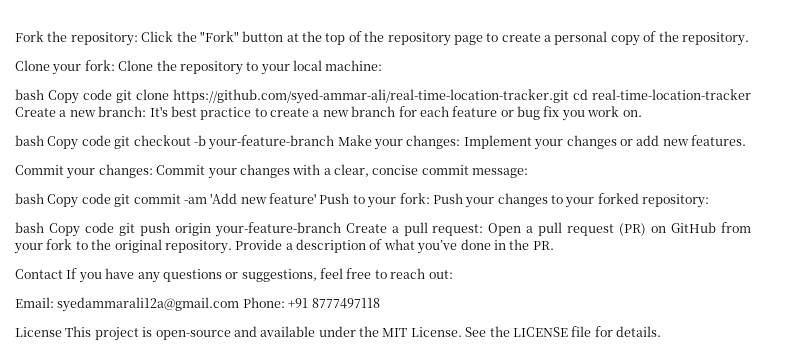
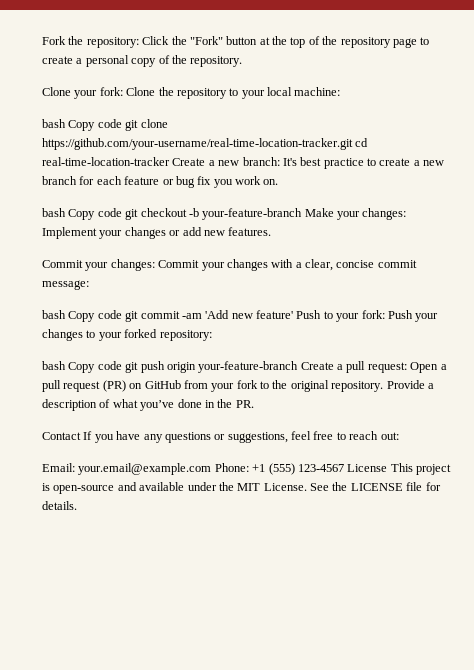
[173,89,569,104] https://github.com/syed-ammar-ali/real-time-location-tracker.git -> [42,138,353,150] https://github.com/your-username/real-time-location-tracker.git
[57,297,380,312] syedammarali12a@gmail.com Phone: +91 8777497118 // -> [78,463,344,475] your.email@example.com Phone: +1 (555) 123-4567

